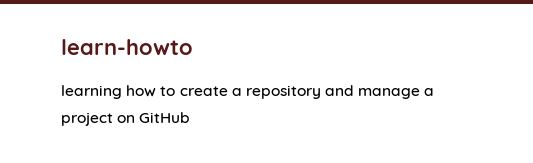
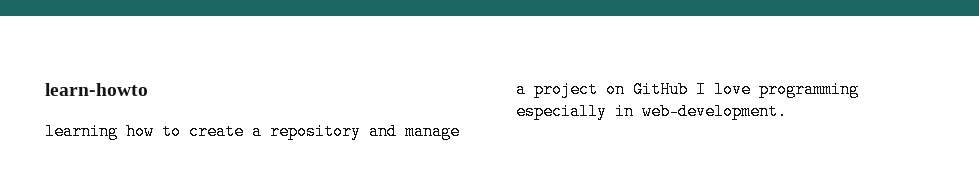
(191, 117) none -> [696,81,859,98] [516,103,787,120] I love programming especially in web-development.

